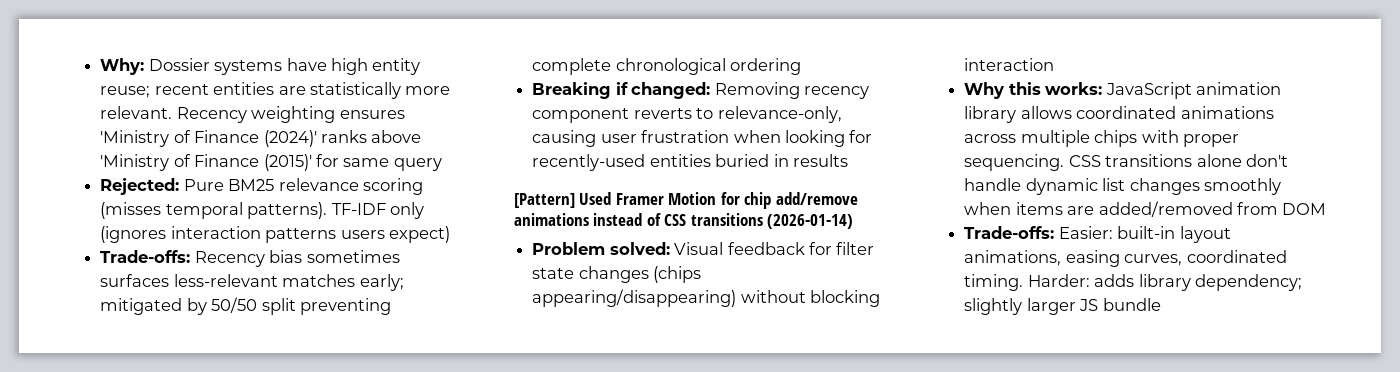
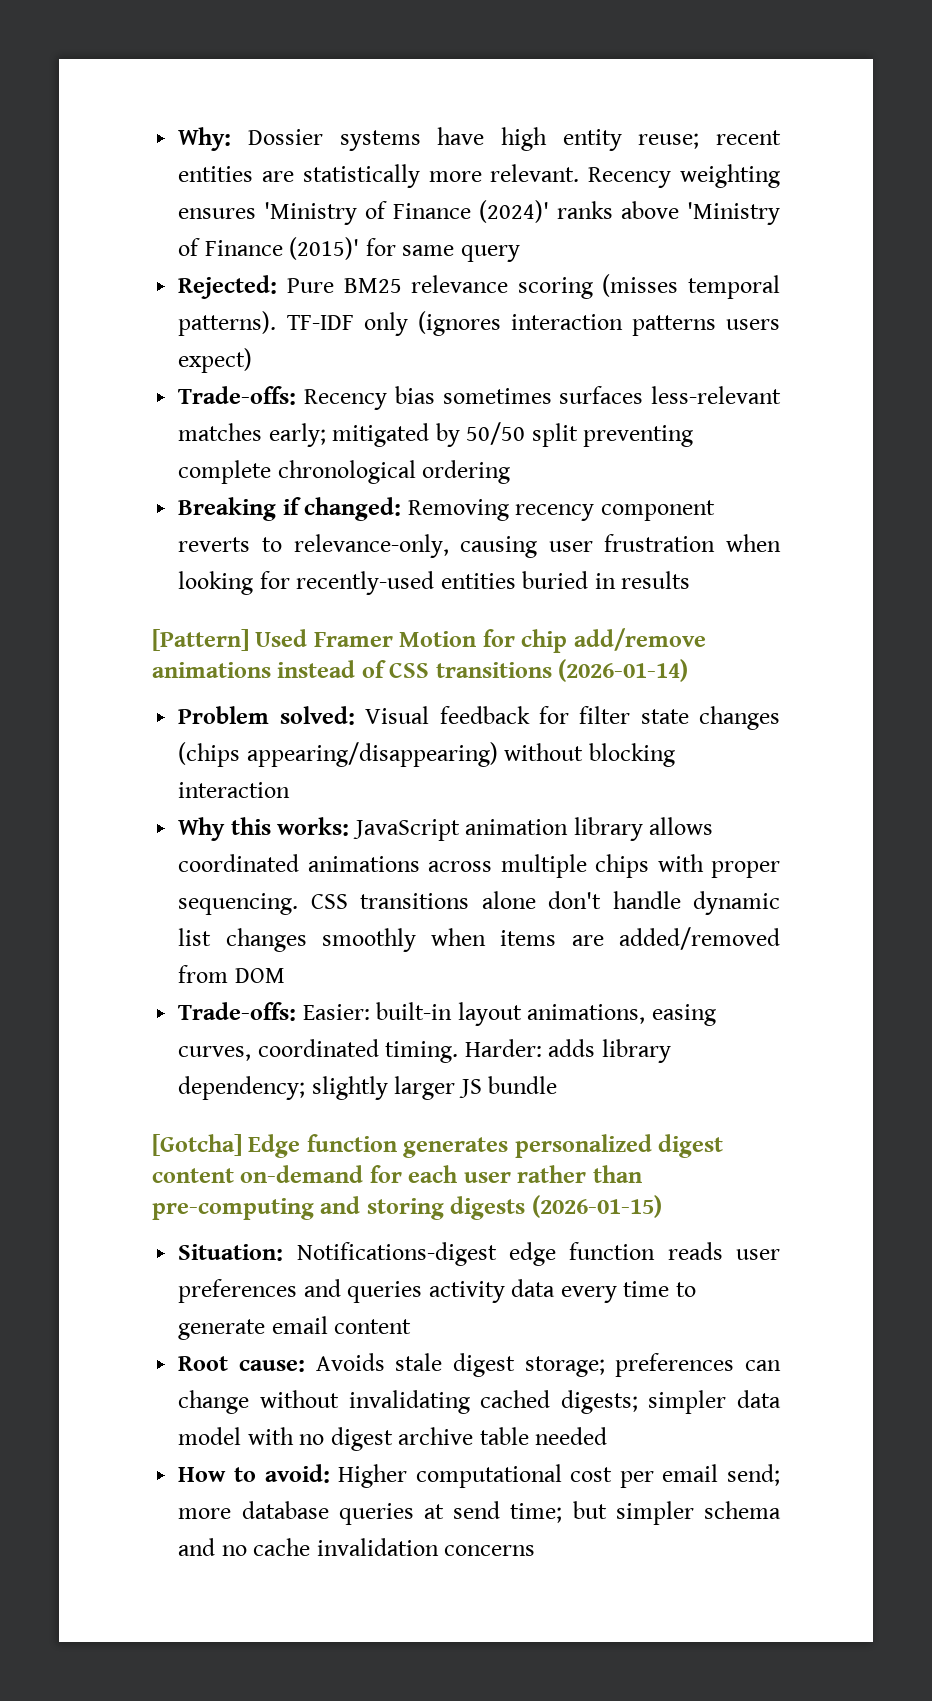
(1161, 304) none -> [152,1134,724,1158] [152,1165,642,1183] [152,1195,662,1220] [178,1242,781,1266] [178,1279,696,1303] [178,1316,412,1340] [178,1353,781,1377] [178,1390,782,1414] [178,1427,608,1451] [178,1464,780,1488] [178,1501,781,1525] [178,1538,536,1556] // [Gotcha] Edge function generates personalized digest content on-demand for each user rather than pre-computing and storing digests (2026-01-15) // Situation: Notifications-digest edge function reads user preferences and queries activity data every time to generate email content // Root cause: Avoids stale digest storage; preferences can change without invalidating cached digests; simpler data model with no digest archive table needed // How to avoid: Higher computational cost per email send; more database queries at send time; but simpler schema and no cache invalidation concerns

